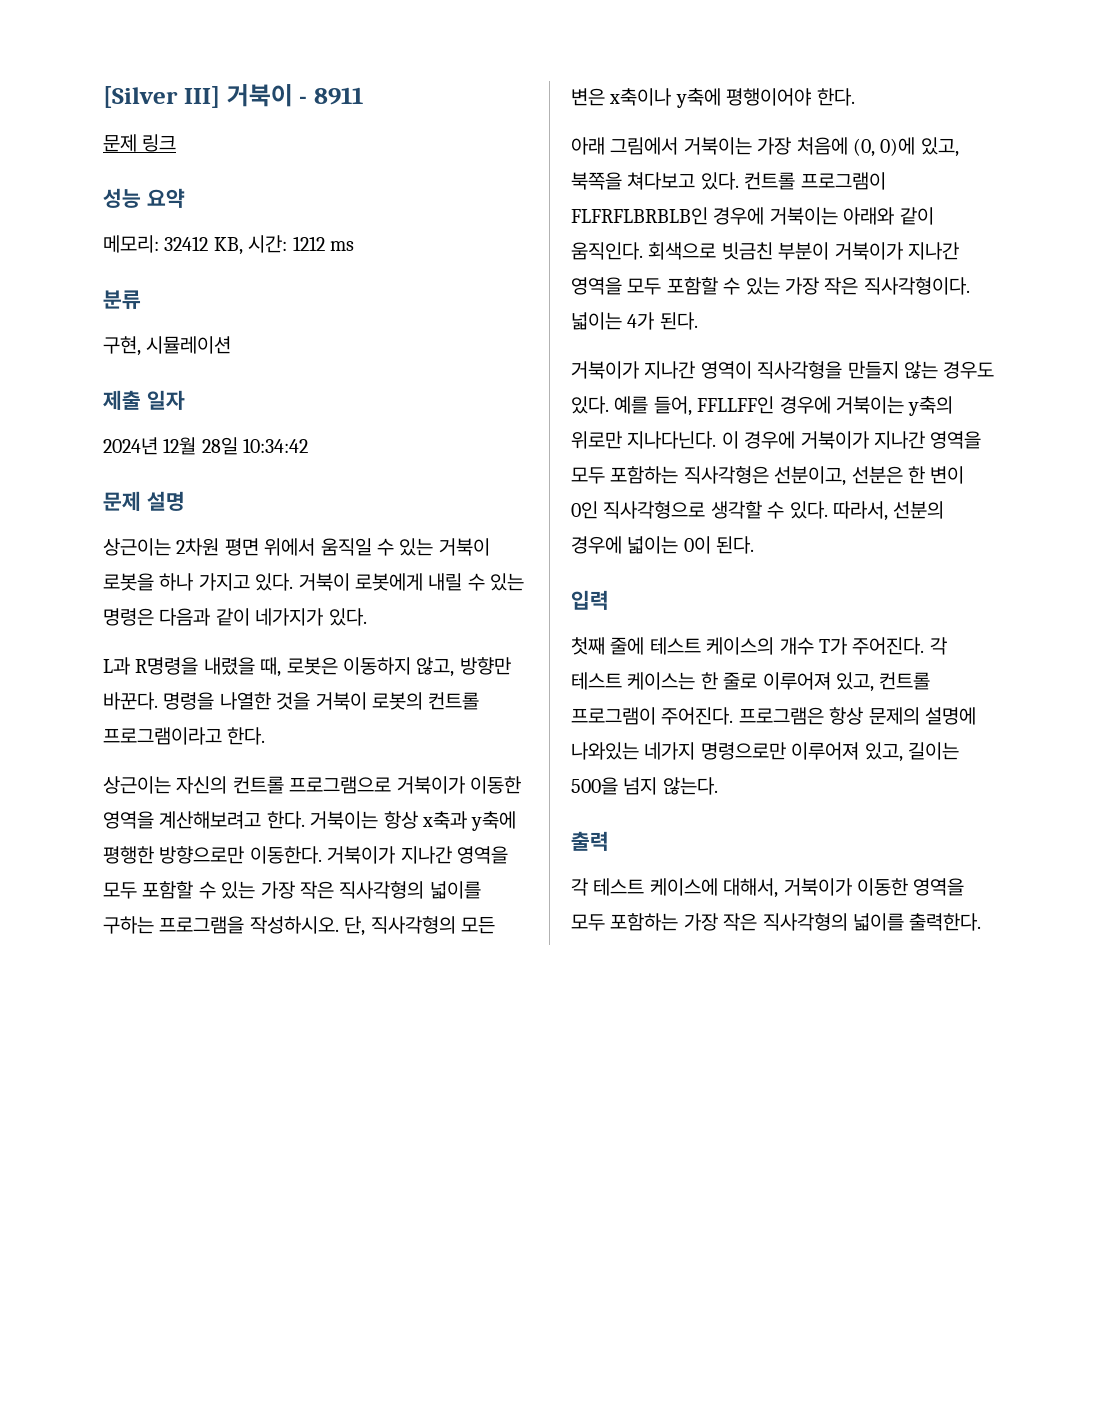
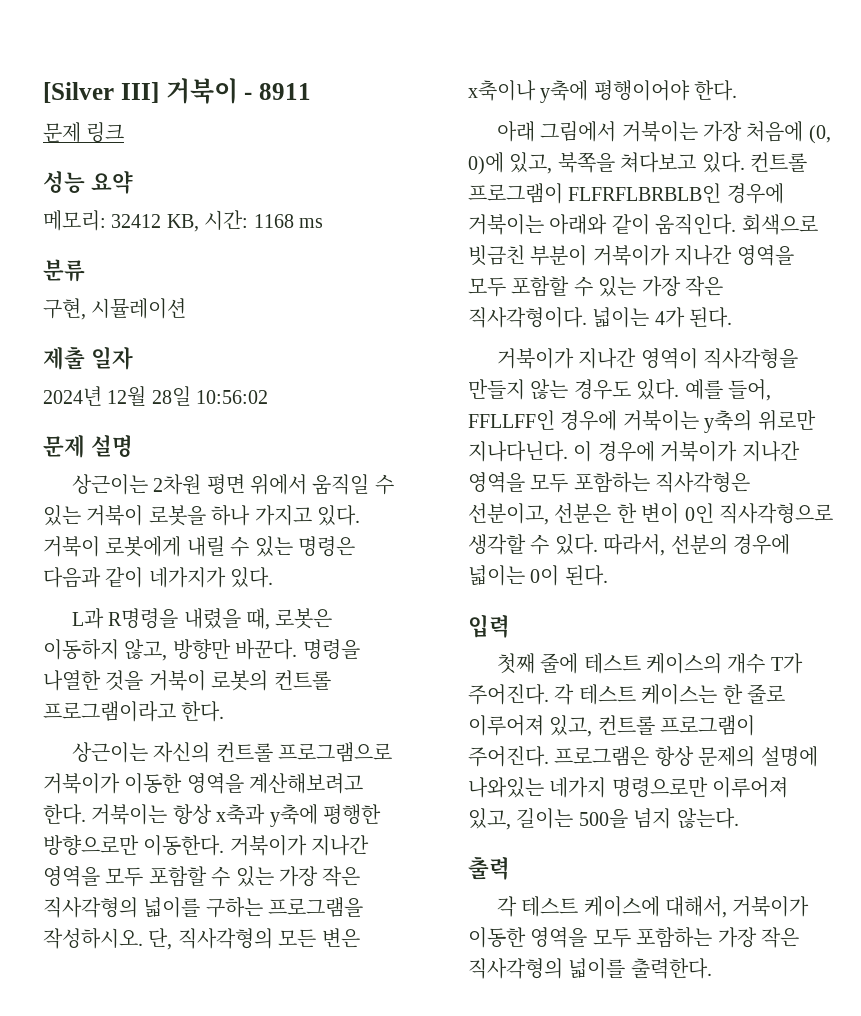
[292,236,325,251] 1212 -> [253,214,294,228] 1168
[243,438,309,453] 10:34:42 -> [196,390,269,404] 10:56:02

